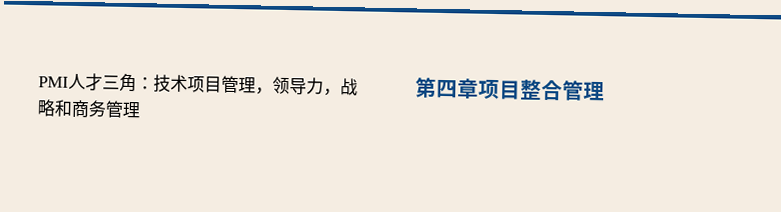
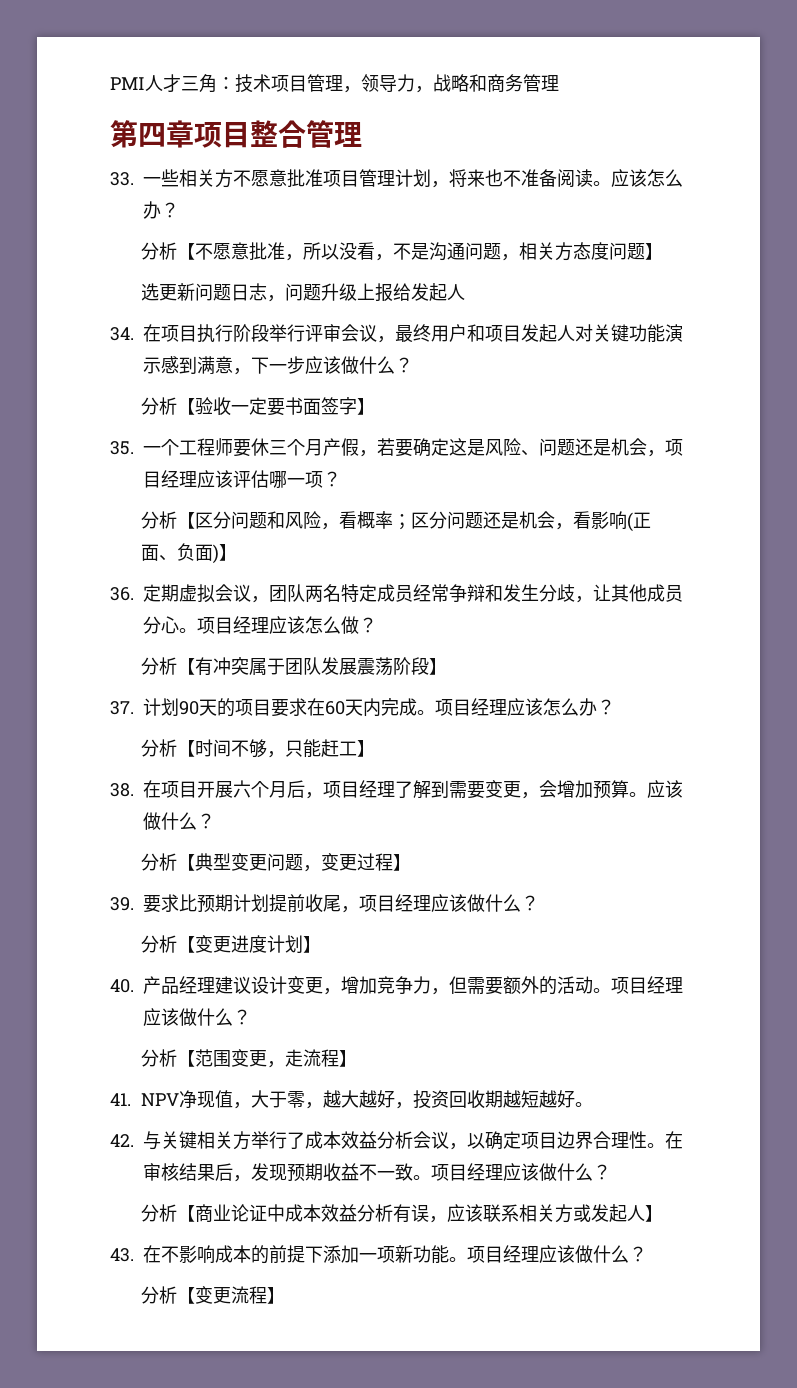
(605, 91) none -> [110,169,683,188] [143,201,179,219] [141,242,664,261] [141,283,466,302] [110,324,683,343] [143,356,413,375] [141,397,376,416] [110,438,683,457] [143,470,341,489] [141,511,652,532] [141,543,238,564] [110,584,683,603] [143,616,377,634] [141,657,448,676] [110,698,615,717] [141,739,376,758] [110,780,683,799] [143,812,215,830] [141,853,412,872] [110,894,539,913] [141,935,322,953] [110,976,683,995] [143,1008,251,1026] [141,1049,358,1068] [110,1090,594,1109] [110,1131,683,1150] [143,1163,611,1182] [141,1204,664,1223] [110,1245,647,1264] [141,1286,286,1304] // 33.一些相关方不愿意批准项目管理计划，将来也不准备阅读。应该怎么办？ // 分析【不愿意批准，所以没看，不是沟通问题，相关方态度问题】 // 选更新问题日志，问题升级上报给发起人 // 34.在项目执行阶段举行评审会议，最终用户和项目发起人对关键功能演示感到满意，下一步应该做什么？ // 分析【验收一定要书面签字】 // 35.一个工程师要休三个月产假，若要确定这是风险、问题还是机会，项目经理应该评估哪一项？ // 分析【区分问题和风险，看概率；区分问题还是机会，看影响(正面、负面)】 // 36.定期虚拟会议，团队两名特定成员经常争辩和发生分歧，让其他成员分心。项目经理应该怎么做？ // 分析【有冲突属于团队发展震荡阶段】 // 37.计划90天的项目要求在60天内完成。项目经理应该怎么办？ // 分析【时间不够，只能赶工】 // 38.在项目开展六个月后，项目经理了解到需要变更，会增加预算。应该做什么？ // 分析【典型变更问题，变更过程】 // 39.要求比预期计划提前收尾，项目经理应该做什么？ // 分析【变更进度计划】 // 40.产品经理建议设计变更，增加竞争力，但需要额外的活动。项目经理应该做什么？ // 分析【范围变更，走流程】 // 41. NPV净现值，大于零，越大越好，投资回收期越短越好。 // 42.与关键相关方举行了成本效益分析会议，以确定项目边界合理性。在审核结果后，发现预期收益不一致。项目经理应该做什么？ // 分析【商业论证中成本效益分析有误，应该联系相关方或发起人】 // 43.在不影响成本的前提下添加一项新功能。项目经理应该做什么？ // 分析【变更流程】

